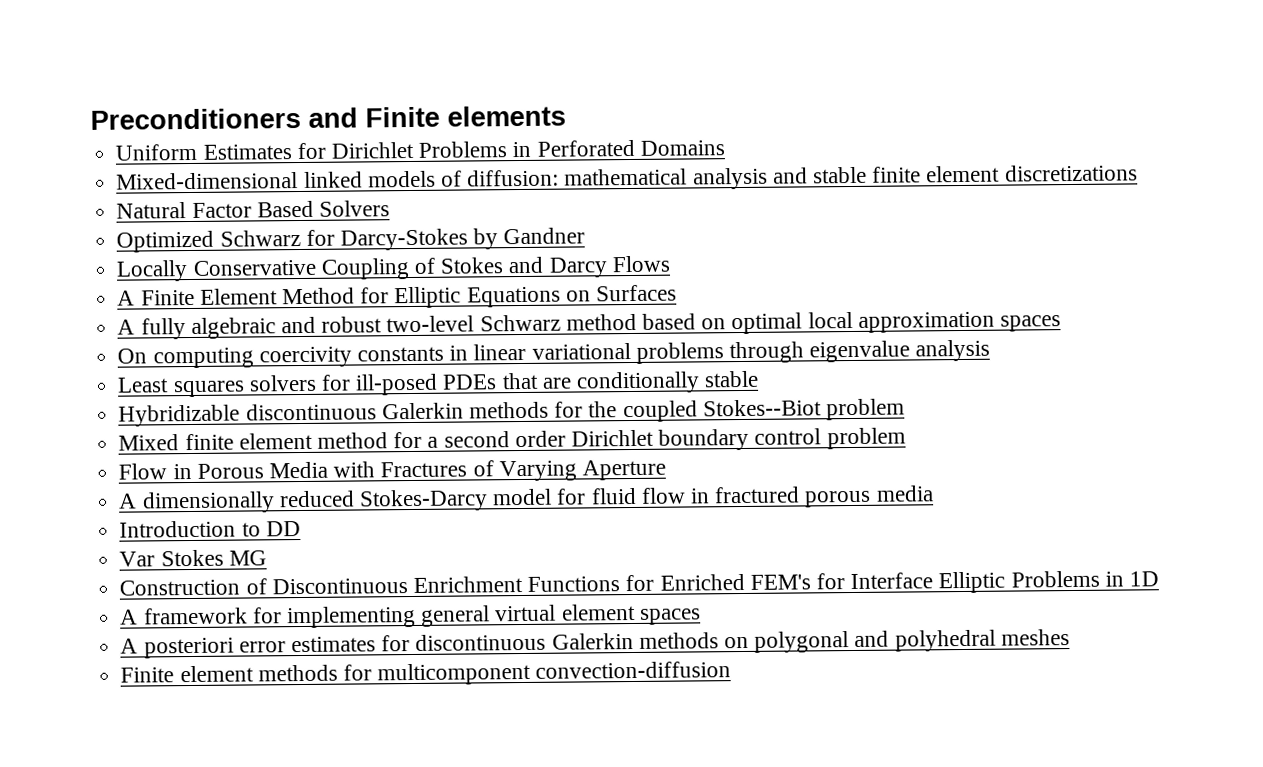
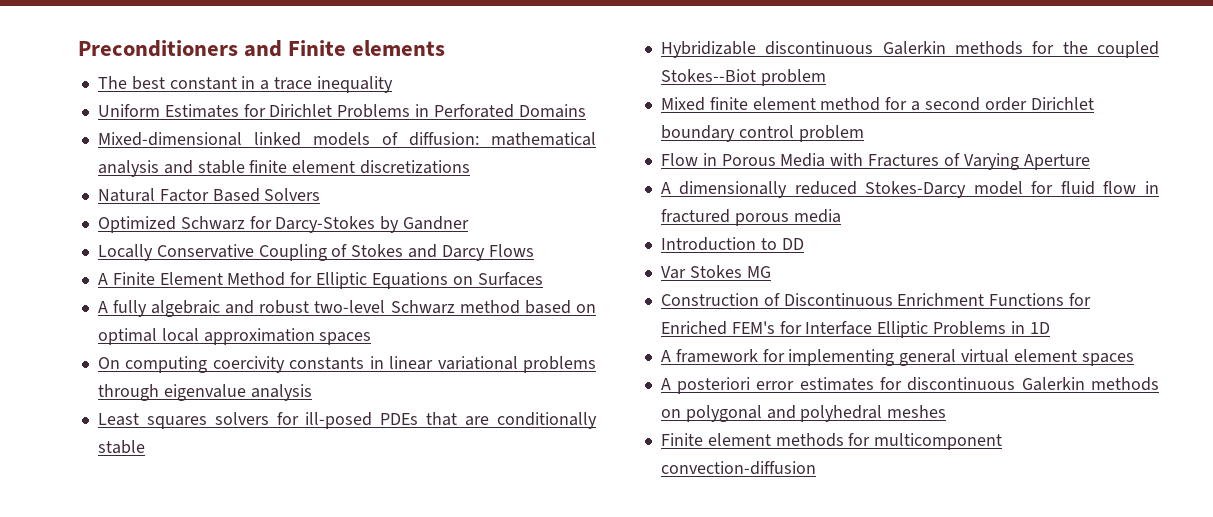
(566, 116) none -> [97,76,393,93] // The best constant in a trace inequality

